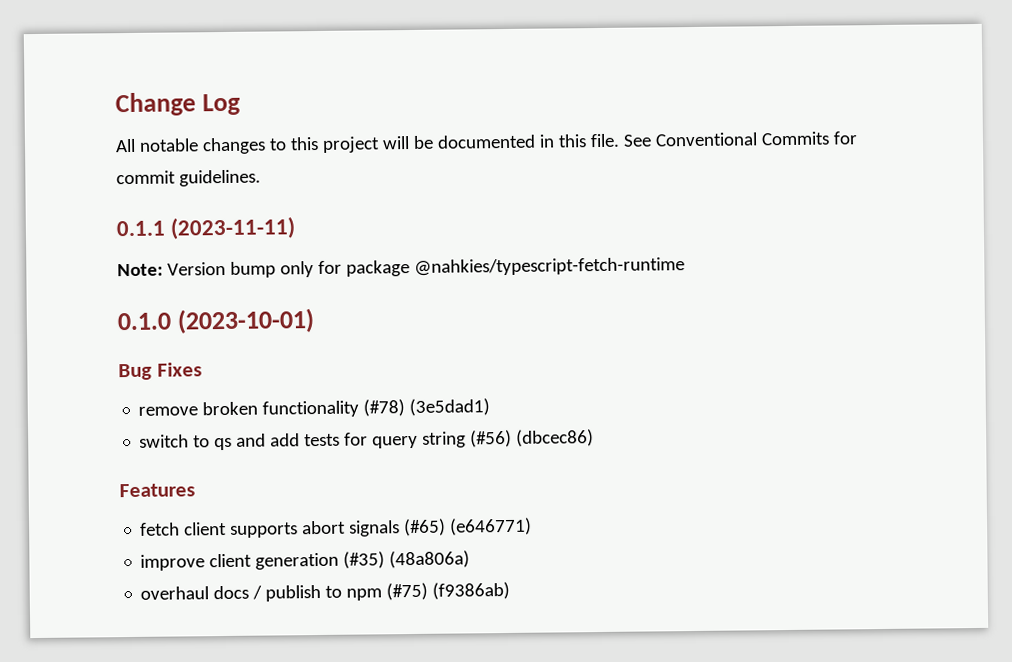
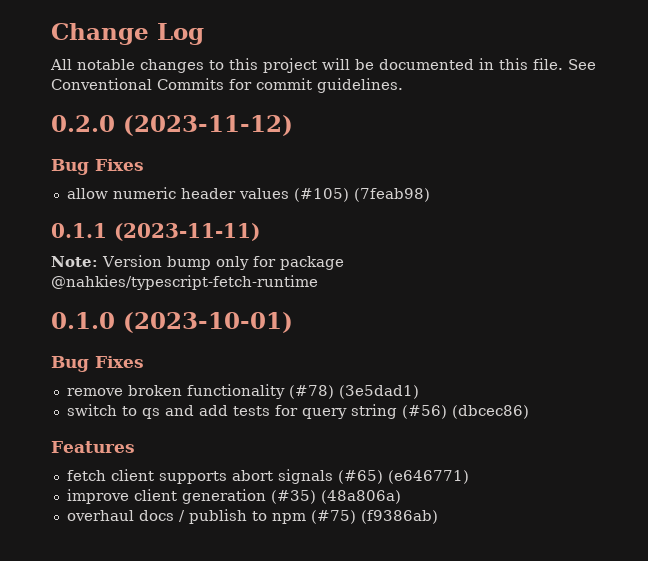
(261, 178) none -> [51,115,293,136] [51,159,144,175] [66,187,430,202] // 0.2.0 (2023-11-12) // Bug Fixes // allow numeric header values (#105) (7feab98)

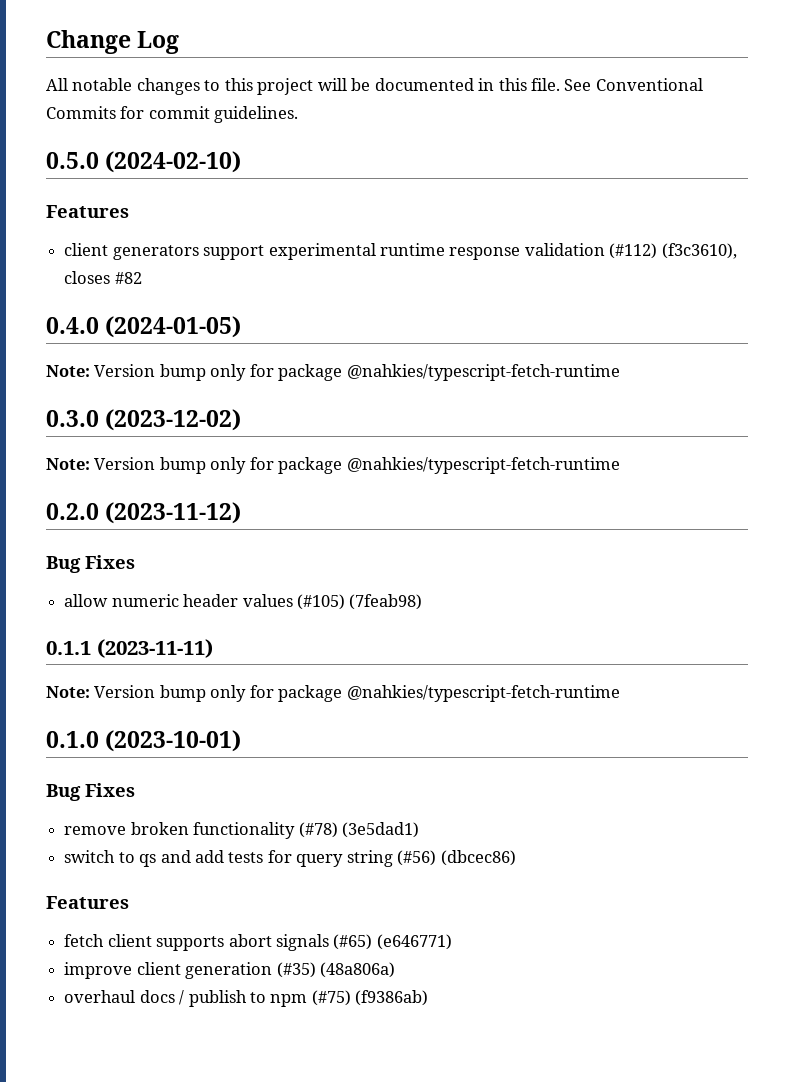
(403, 85) none -> [46,151,242,173] [46,205,129,218] [64,243,737,260] [64,271,142,284] [46,316,242,338] [46,364,620,381] [46,409,242,431] [46,457,620,474] // 0.5.0 (2024-02-10) // Features // client generators support experimental runtime response validation (#112) (f3c3610), closes #82 // 0.4.0 (2024-01-05) // Note: Version bump only for package @nahkies/typescript-fetch-runtime // 0.3.0 (2023-12-02) // Note: Version bump only for package @nahkies/typescript-fetch-runtime

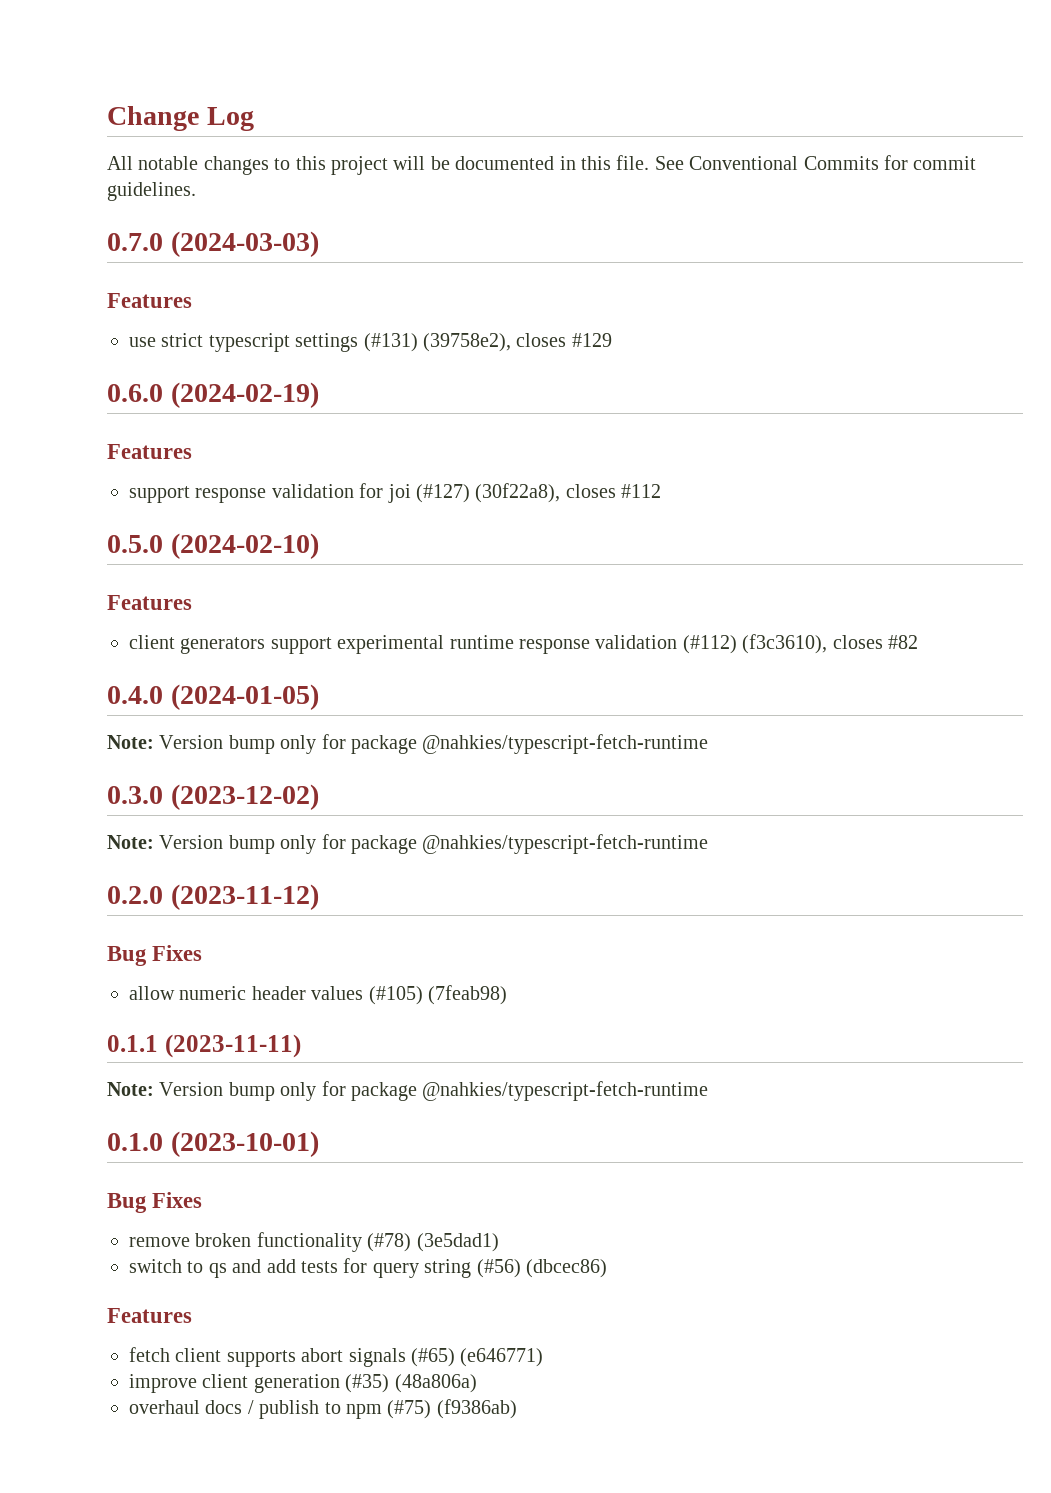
(299, 114) none -> [107,231,319,257] [107,293,192,308] [129,333,612,352] [107,382,319,408] [107,444,192,459] [129,483,662,503] // 0.7.0 (2024-03-03) // Features // use strict typescript settings (#131) (39758e2), closes #129 // 0.6.0 (2024-02-19) // Features // support response validation for joi (#127) (30f22a8), closes #112

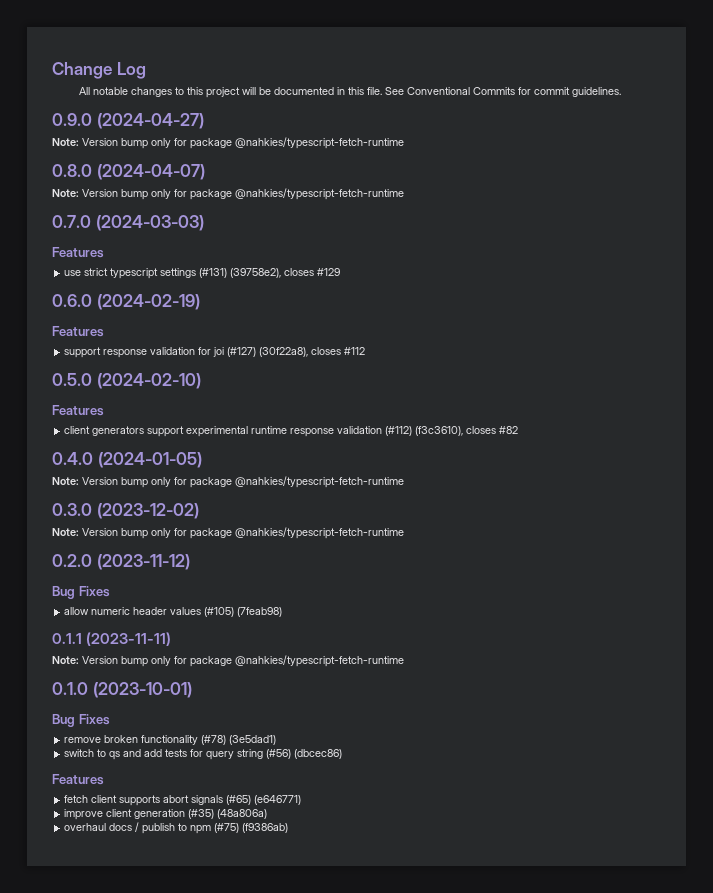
(196, 191) none -> [52,113,204,129] [52,137,404,149] [52,164,205,180] [52,188,404,200] // 0.9.0 (2024-04-27) // Note: Version bump only for package @nahkies/typescript-fetch-runtime // 0.8.0 (2024-04-07) // Note: Version bump only for package @nahkies/typescript-fetch-runtime

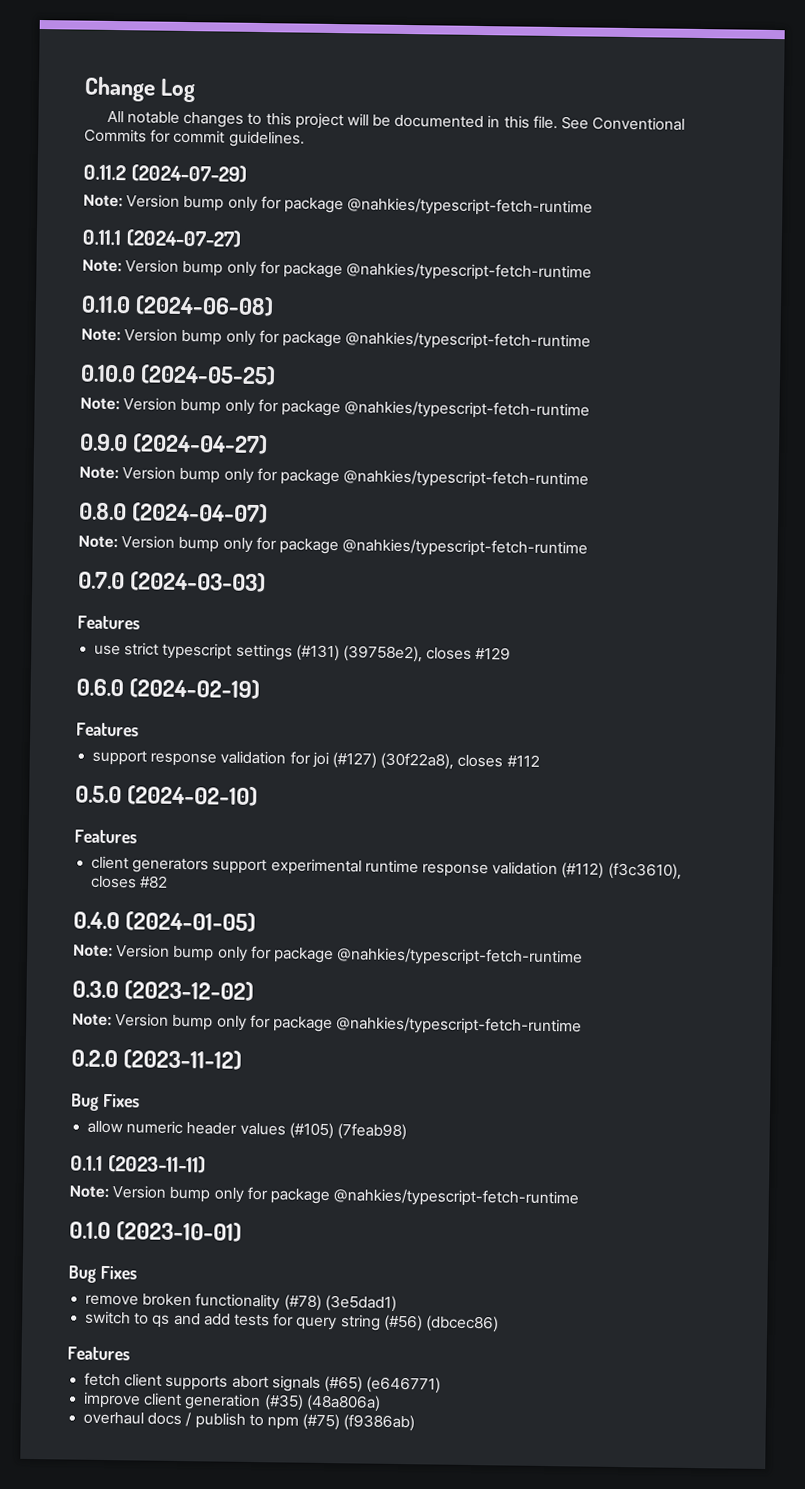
(622, 92) none -> [83,164,247,183] [83,194,594,217] [82,229,241,248] [82,259,593,282] [81,295,275,317] [81,328,592,351] [80,364,277,386] [80,397,591,420] // 0.11.2 (2024-07-29) // Note: Version bump only for package @nahkies/typescript-fetch-runtime // 0.11.1 (2024-07-27) // Note: Version bump only for package @nahkies/typescript-fetch-runtime // 0.11.0 (2024-06-08) // Note: Version bump only for package @nahkies/typescript-fetch-runtime // 0.10.0 (2024-05-25) // Note: Version bump only for package @nahkies/typescript-fetch-runtime

